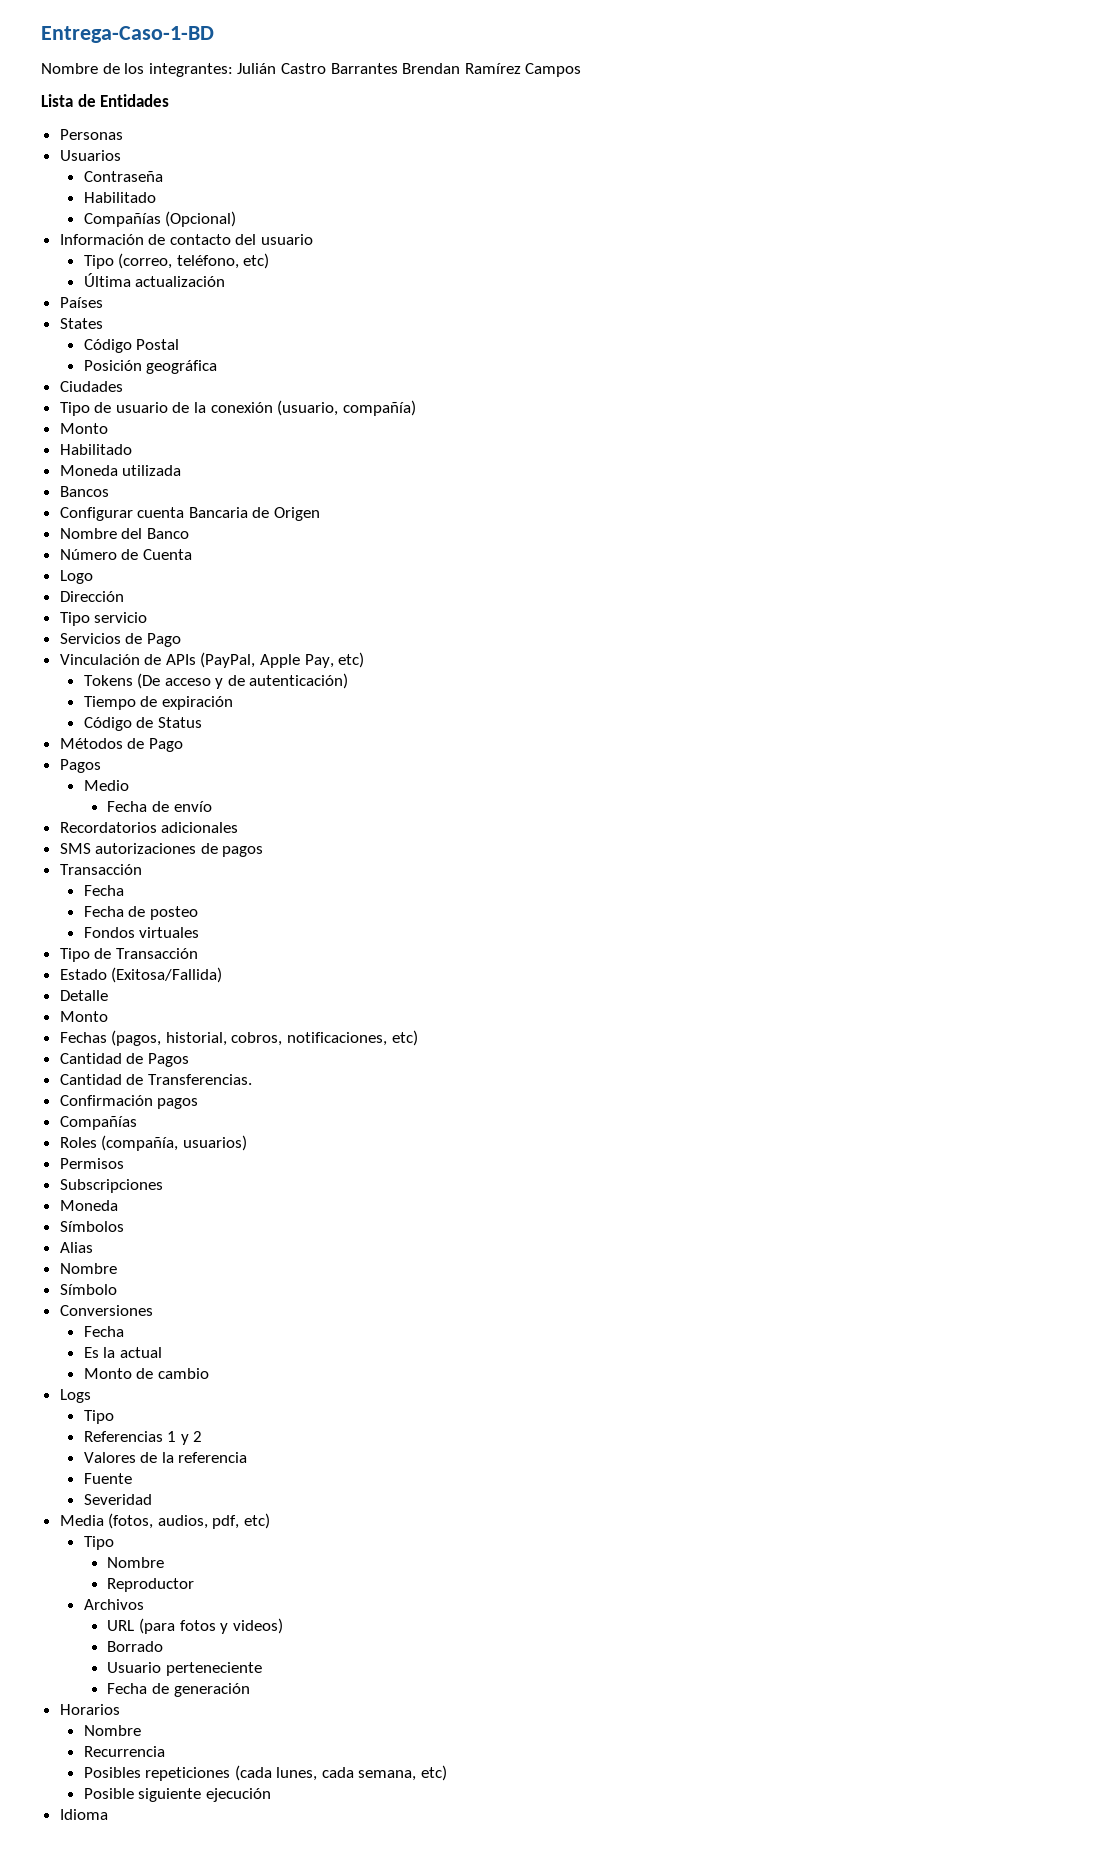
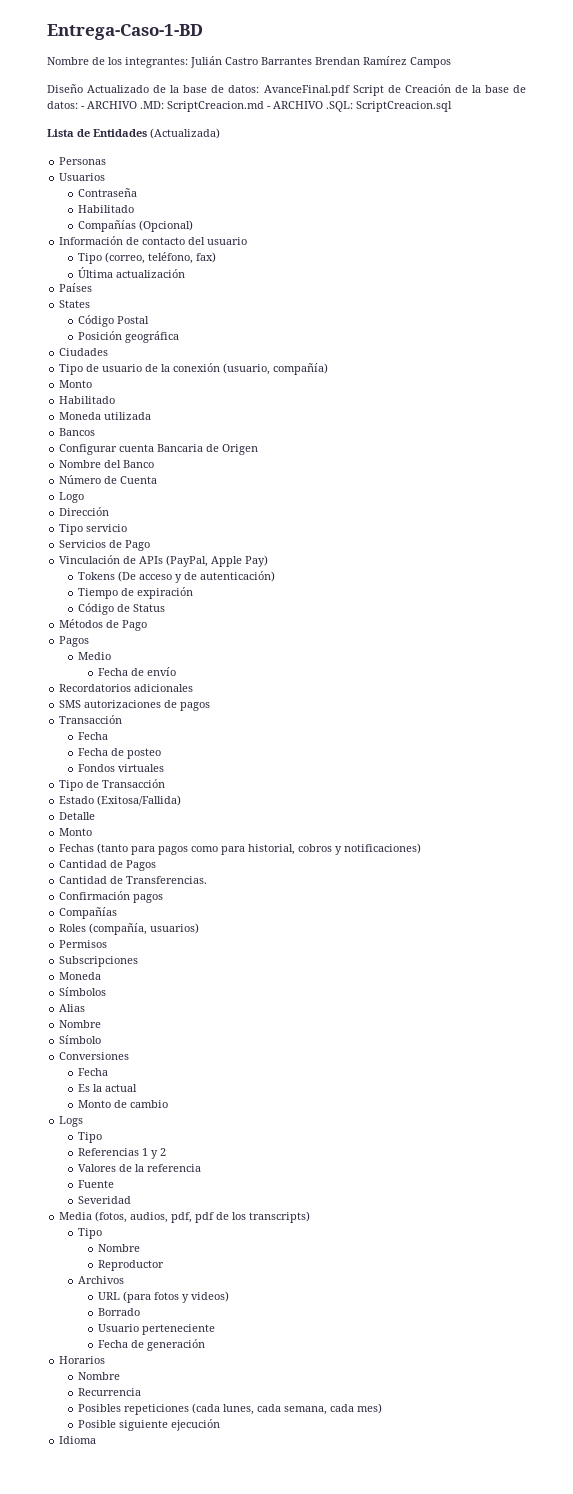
(582, 70) none -> [47,84,526,96] [47,101,452,112] // Diseño Actualizado de la base de datos: AvanceFinal.pdf Script de Creación de la base de datos: - ARCHIVO .MD: ScriptCreacion.md - ARCHIVO .SQL: ScriptCreacion.sql
(170, 100) none -> [150,128,220,139] (Actualizada)
[243,253,270,269] etc) -> [196,252,217,263] fax)
[304,652,365,668] Pay, etc) -> [245,555,269,567] Pay)
[111,1030,418,1046] (pagos, historial, cobros, notificaciones, etc) -> [97,843,422,855] (tanto para pagos como para historial, cobros y notificaciones)
[244,1513,271,1529] etc) -> [195,1211,311,1223] pdf de los transcripts)
[421,1765,448,1781] etc) -> [330,1403,383,1414] cada mes)

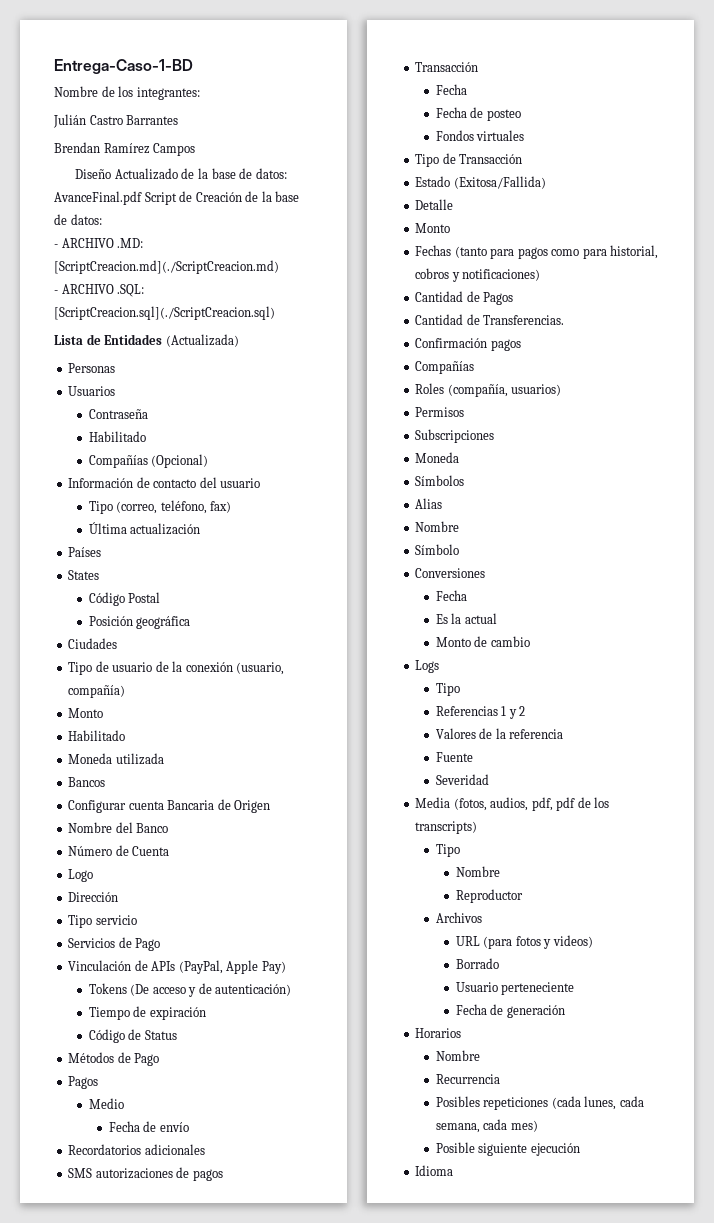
(188, 62) none -> (200, 93) //
(312, 61) none -> (179, 120) //
(78, 105) none -> (102, 219) //
[167,101,264,112] ScriptCreacion.md -> [54,260,279,274] [ScriptCreacion.md](./ScriptCreacion.md) //
[356,101,452,112] ScriptCreacion.sql -> [54,306,275,320] [ScriptCreacion.sql](./ScriptCreacion.sql)

